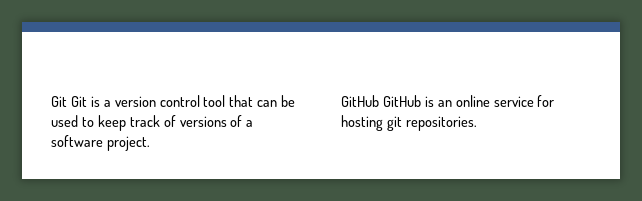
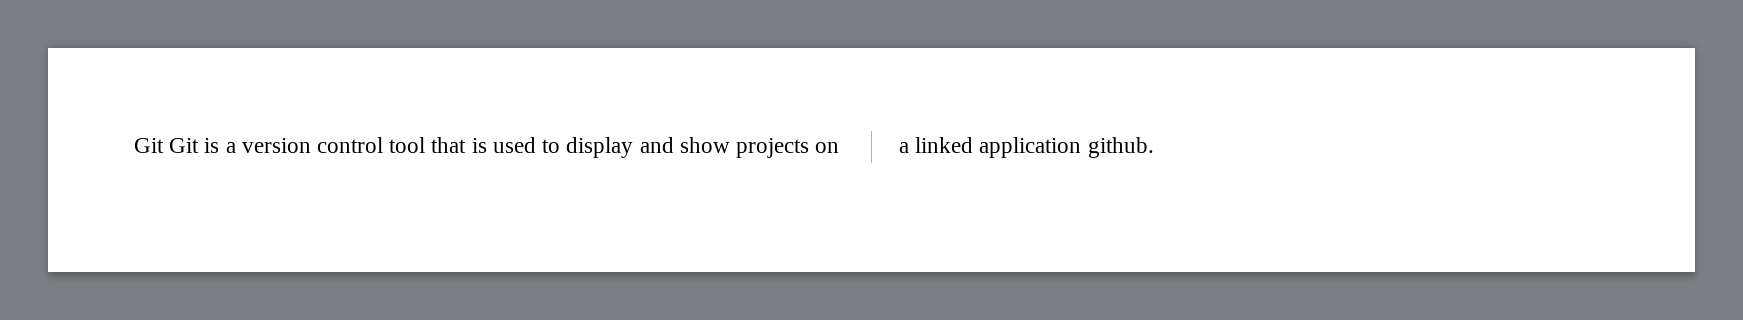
[257,95,296,107] [51,115,254,131] [51,135,150,151] [341,95,555,107] [341,115,477,131] can be used to keep track of versions of a software project. // GitHub GitHub is an online service for hosting git repositories. -> [471,137,1154,158] is used to display and show projects on a linked application github.

